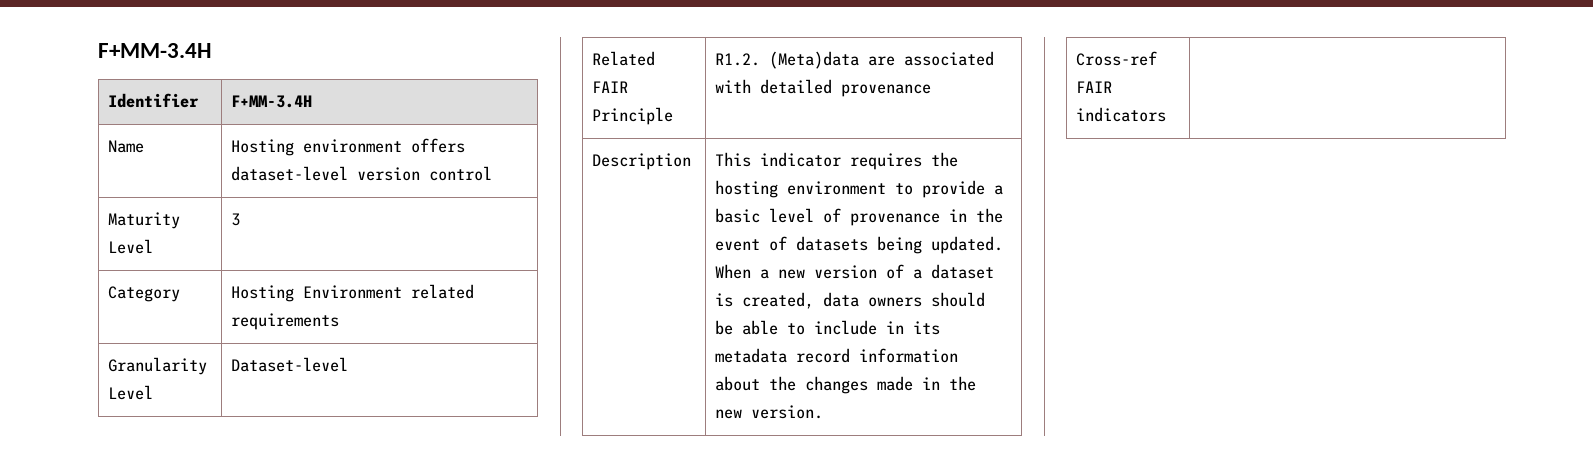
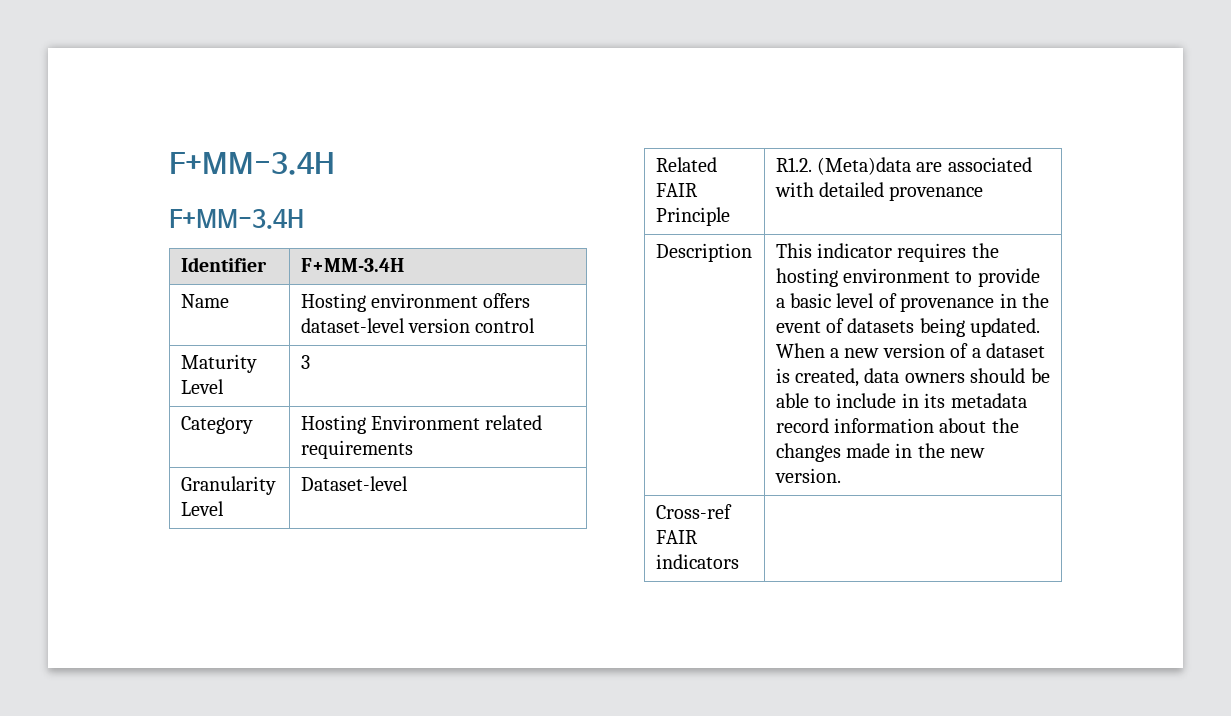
[98,43,212,58] F+MM-3.4H -> [169,152,335,175] [169,209,304,229] F+MM-3.4H // F+MM-3.4H

